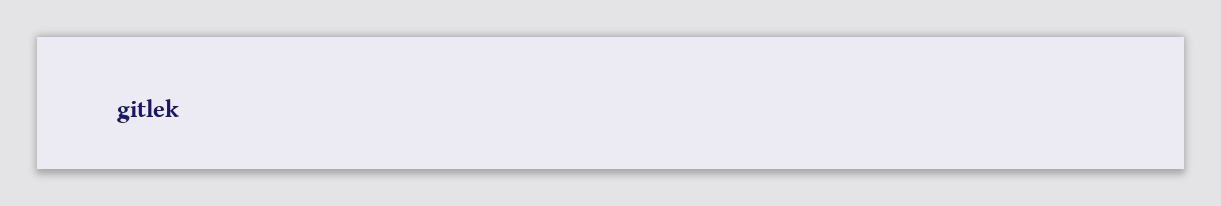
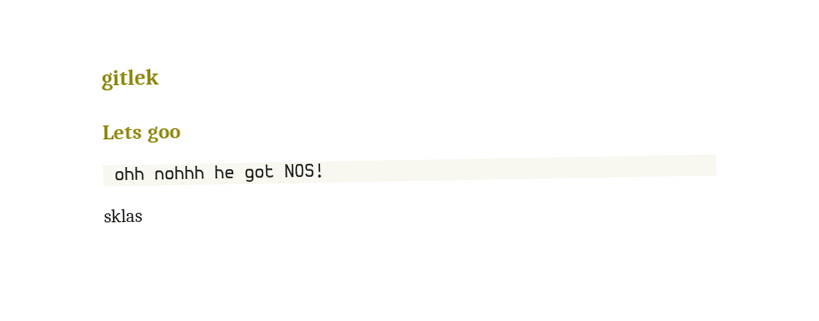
(179, 111) none -> [102,124,181,143] [114,163,326,182] [103,207,143,223] // Lets goo // ohh nohhh he got NOS! // sklas

